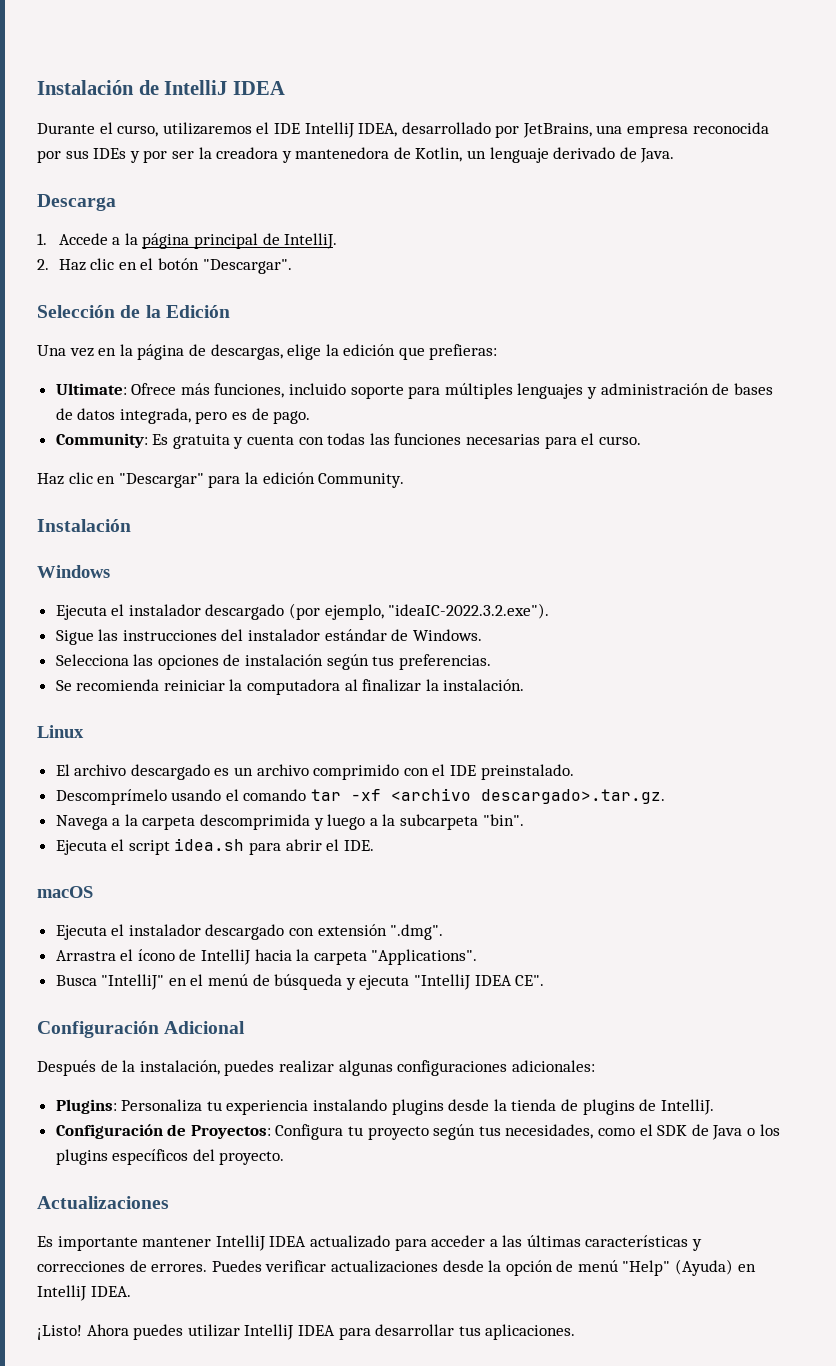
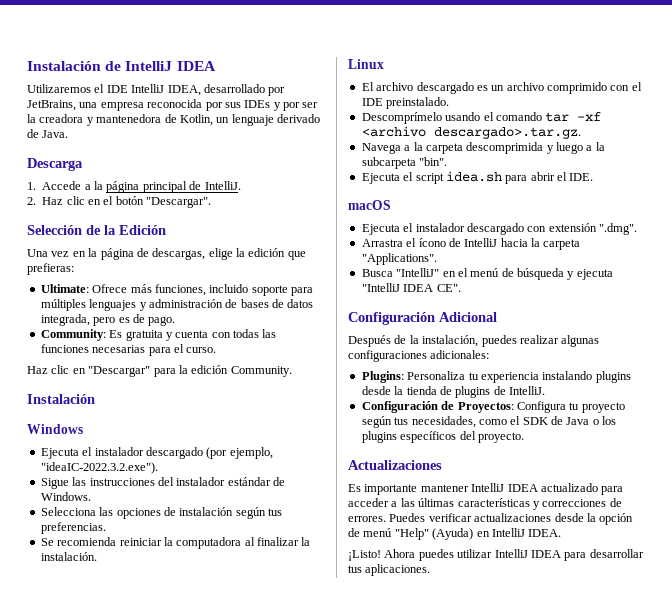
[37,122,252,137] Durante el curso, utilizaremos -> [27,84,91,93] Utilizaremos

